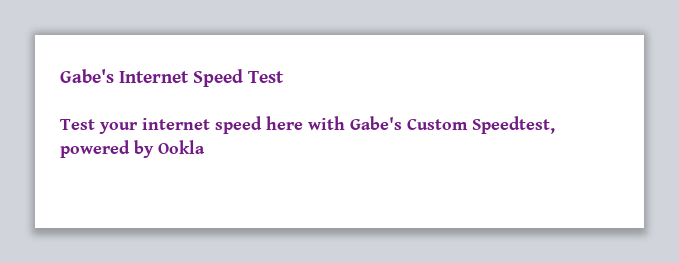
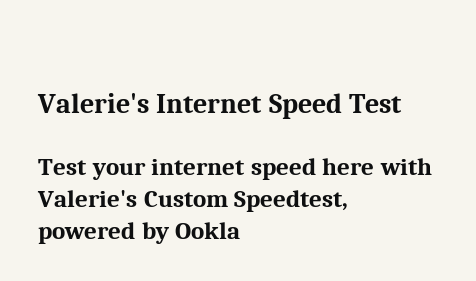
[60,69,114,83] Gabe's -> [37,93,149,113] Valerie's
[350,116,402,130] Gabe's -> [37,190,137,207] Valerie's

